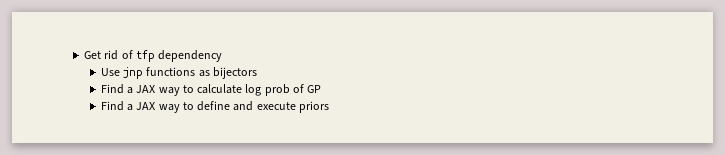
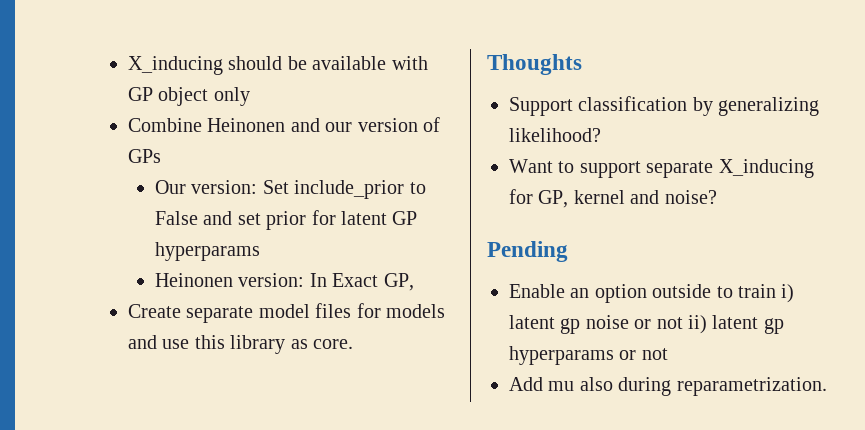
[84,50,223,62] [100,67,257,79] [100,84,321,96] [100,101,329,113] Get rid of tfp dependency // Use jnp functions as bijectors // Find a JAX way to calculate log prob of GP // Find a JAX way to define and execute priors -> [128,56,428,75] [128,87,250,106] [128,117,440,132] [128,149,161,163] [155,180,426,199] [155,210,418,230] [155,242,261,261] [155,273,414,291] [128,303,445,323] [128,335,353,354] [487,54,582,75] [509,96,820,116] [509,128,601,142] [509,159,814,178] [509,189,717,208] [487,241,568,262] [509,284,795,303] [509,315,784,334] [509,346,668,365] [509,377,827,396] X_inducing should be available with GP object only // Combine Heinonen and our version of GPs // Our version: Set include_prior to False and set prior for latent GP hyperparams // Heinonen version: In Exact GP, // Create separate model files for models and use this library as core. // Thoughts // Support classification by generalizing likelihood? // Want to support separate X_inducing for GP, kernel and noise? // Pending // Enable an option outside to train i) latent gp noise or not ii) latent gp hyperparams or not // Add mu also during reparametrization.

